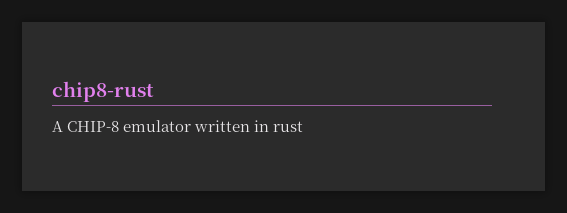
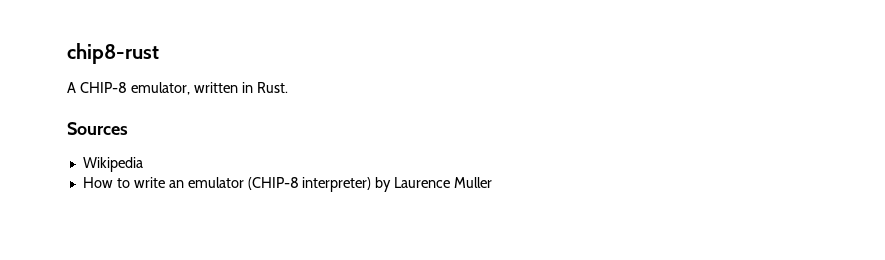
[123,120,192,132] emulator -> [130,82,190,95] emulator,
[273,121,304,132] rust -> [256,82,288,93] [67,122,128,135] [82,157,143,172] [82,177,493,192] Rust. // Sources // Wikipedia // How to write an emulator (CHIP-8 interpreter) by Laurence Muller

